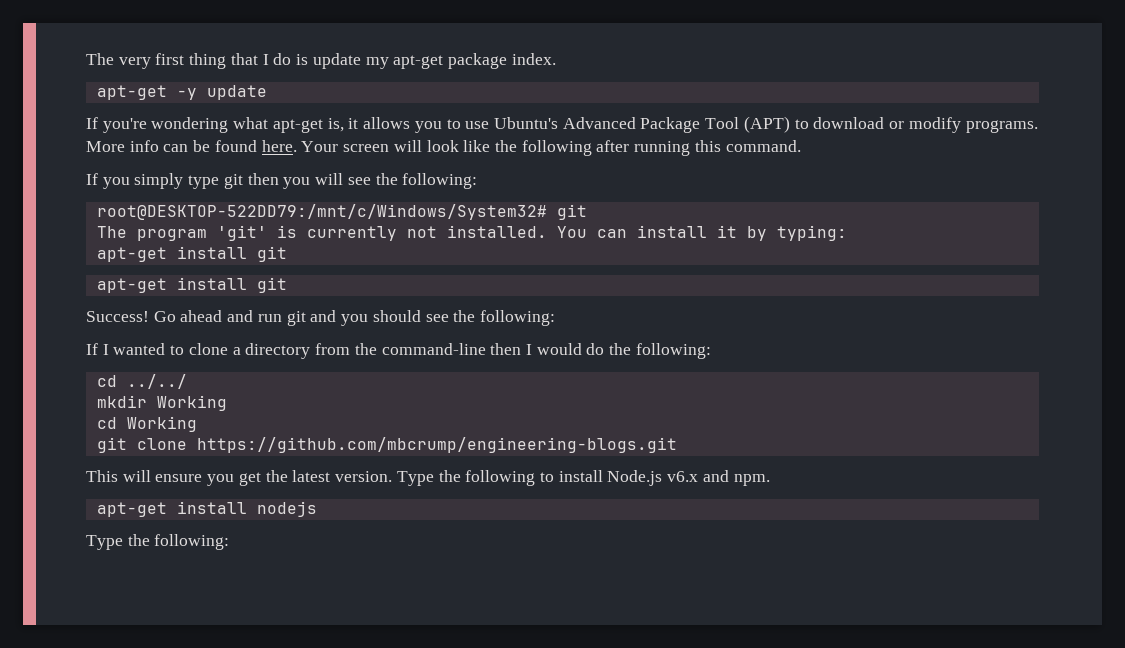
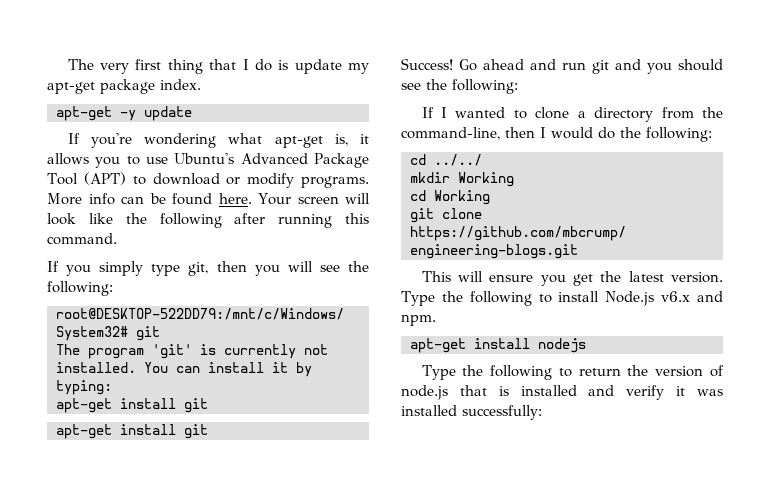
[223,174,243,189] git -> [188,262,209,276] git,
[381,343,486,355] command-line -> [401,127,500,140] command-line,
[154,534,230,550] following: -> [490,365,724,380] [401,385,723,400] [401,405,542,420] following to return the version of node.js that is installed and verify it was installed successfully:

